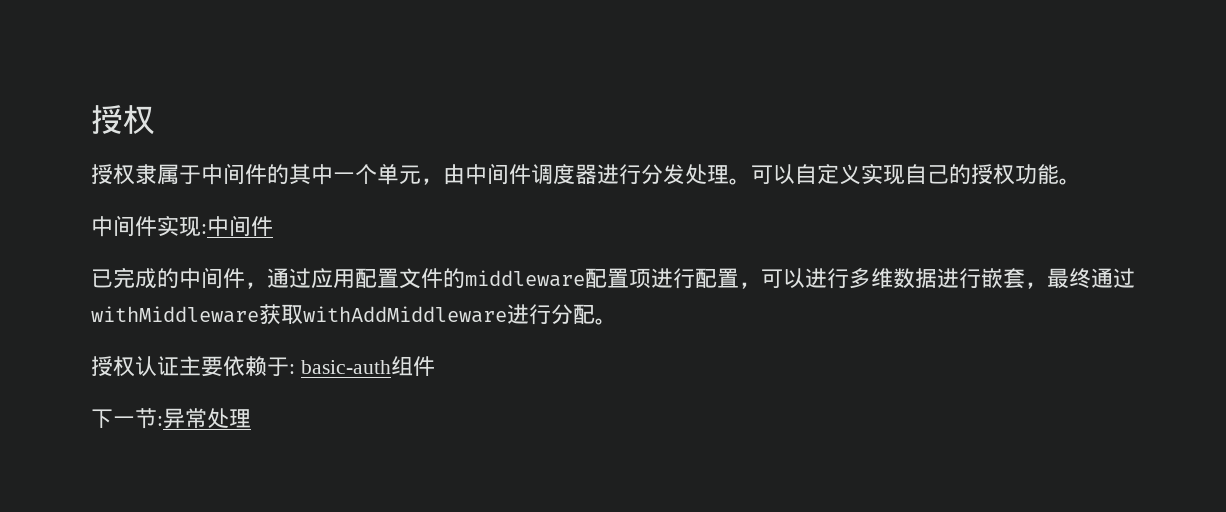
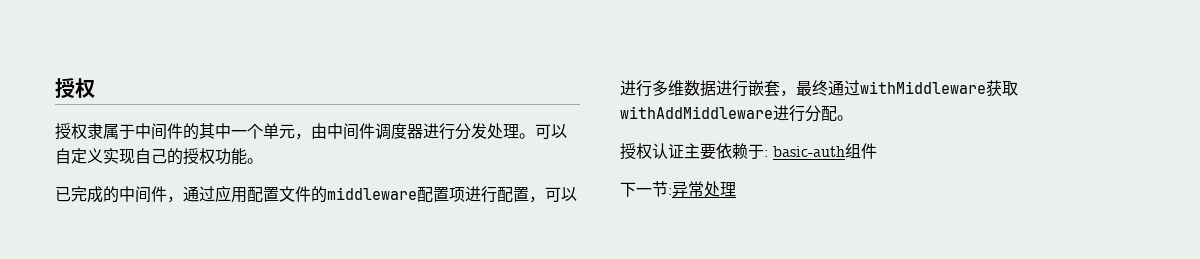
[91,215,273,237] // 中间件实现:中间件 -> (263, 161) none

